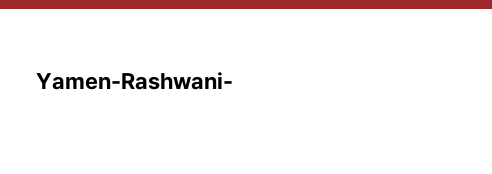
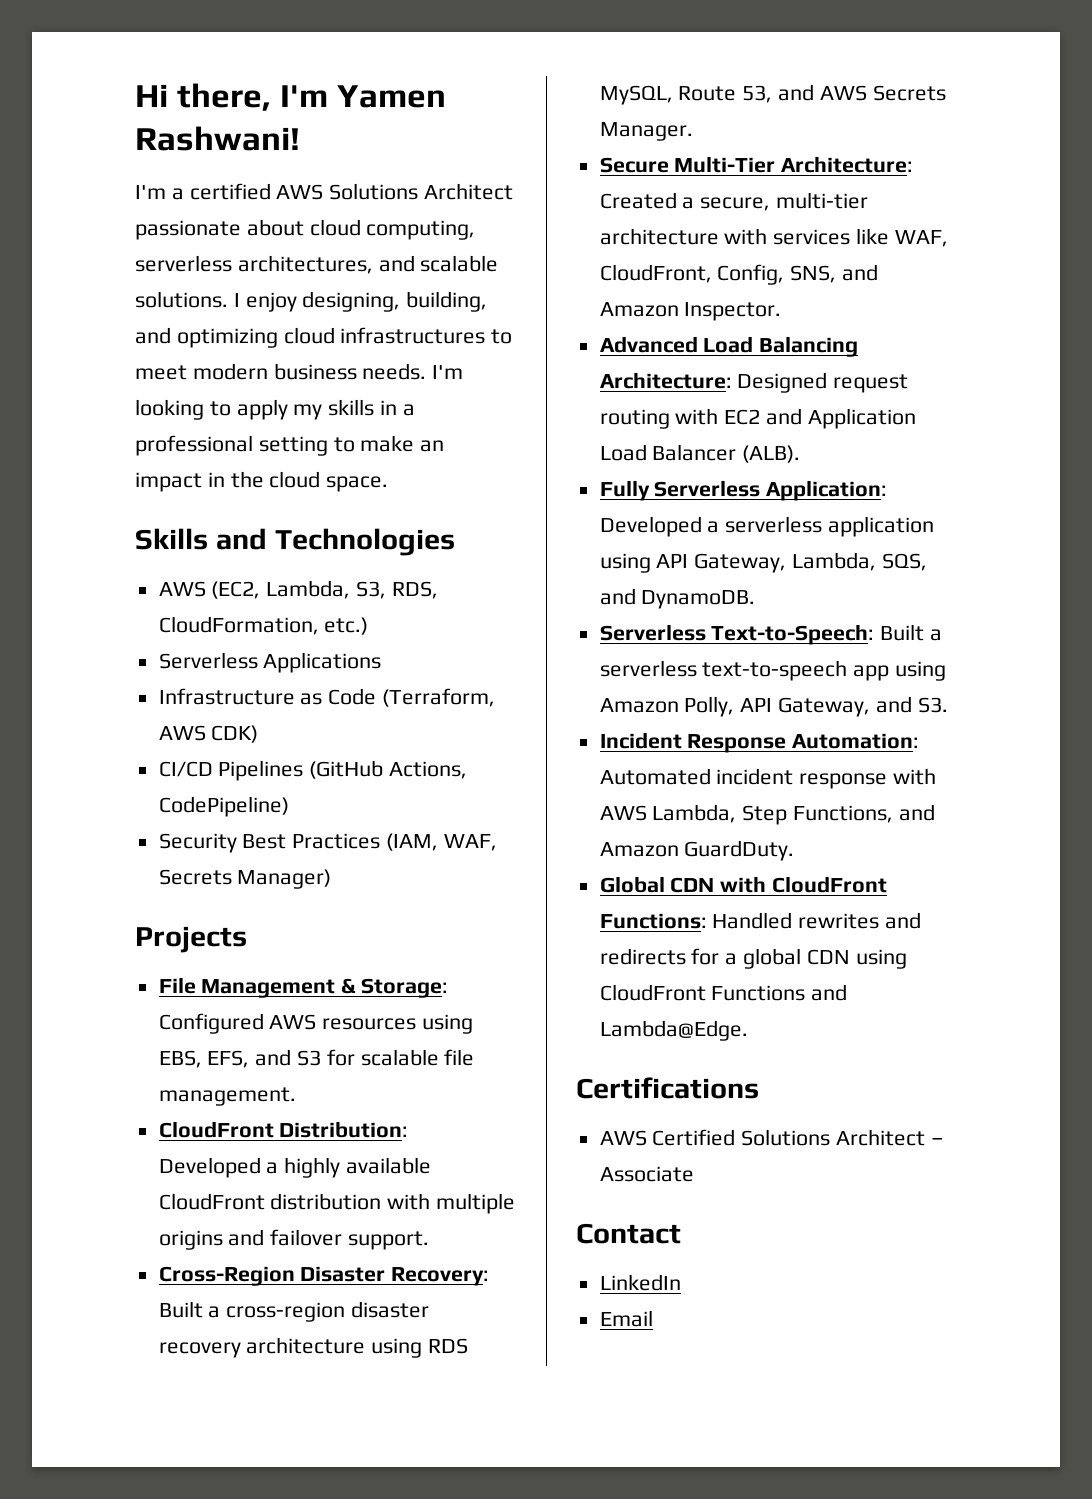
[36,72,233,90] Yamen-Rashwani- -> [135,83,447,111] [135,126,300,151] [135,183,514,200] [135,219,476,240] [135,255,499,274] [135,291,488,312] [135,327,513,348] [135,363,464,380] [135,399,415,420] [135,435,445,456] [135,471,389,492] [135,528,455,556] [158,580,438,599] [158,616,369,635] [158,652,382,673] [158,688,496,707] [158,725,259,743] [158,760,468,781] [158,796,289,817] [158,833,497,853] [158,869,332,889] [135,926,247,953] [158,977,449,998] [158,1013,474,1034] [158,1049,475,1068] [158,1087,296,1106] [158,1121,409,1138] [158,1157,432,1178] [158,1193,516,1214] [158,1229,430,1250] [158,1266,490,1286] [158,1301,430,1322] [158,1337,469,1358] [599,84,946,105] [599,122,693,141] [599,156,914,173] [599,192,869,211] [599,228,948,247] [599,264,879,285] [599,302,782,321] [599,336,859,357] [599,372,909,393] [599,408,916,429] [599,444,801,463] [599,480,888,501] [599,516,935,537] [599,552,927,573] [599,588,756,609] [599,624,943,645] [599,660,947,681] [599,696,948,717] [599,732,920,753] [599,768,937,789] [599,804,935,825] [599,840,795,861] [599,876,888,893] [599,912,922,929] [599,948,907,969] [599,984,848,1001] [599,1020,748,1041] [576,1077,759,1099] [599,1129,943,1146] [599,1166,694,1182] [576,1223,681,1244] [599,1274,681,1291] [599,1310,653,1327] Hi there, I'm Yamen Rashwani! // I'm a certified AWS Solutions Architect passionate about cloud computing, serverless architectures, and scalable solutions. I enjoy designing, building, and optimizing cloud infrastructures to meet modern business needs. I'm looking to apply my skills in a professional setting to make an impact in the cloud space. // Skills and Technologies // AWS (EC2, Lambda, S3, RDS, CloudFormation, etc.) // Serverless Applications // Infrastructure as Code (Terraform, AWS CDK) // CI/CD Pipelines (GitHub Actions, CodePipeline) // Security Best Practices (IAM, WAF, Secrets Manager) // Projects // File Management & Storage: Configured AWS resources using EBS, EFS, and S3 for scalable file management. // CloudFront Distribution: Developed a highly available CloudFront distribution with multiple origins and failover support. // Cross-Region Disaster Recovery: Built a cross-region disaster recovery architecture using RDS MySQL, Route 53, and AWS Secrets Manager. // Secure Multi-Tier Architecture: Created a secure, multi-tier architecture with services like WAF, CloudFront, Config, SNS, and Amazon Inspector. // Advanced Load Balancing Architecture: Designed request routing with EC2 and Application Load Balancer (ALB). // Fully Serverless Application: Developed a serverless application using API Gateway, Lambda, SQS, and DynamoDB. // Serverless Text-to-Speech: Built a serverless text-to-speech app using Amazon Polly, API Gateway, and S3. // Incident Response Automation: Automated incident response with AWS Lambda, Step Functions, and Amazon GuardDuty. // Global CDN with CloudFront Functions: Handled rewrites and redirects for a global CDN using CloudFront Functions and Lambda@Edge. // Certifications // AWS Certified Solutions Architect – Associate // Contact // LinkedIn // Email

